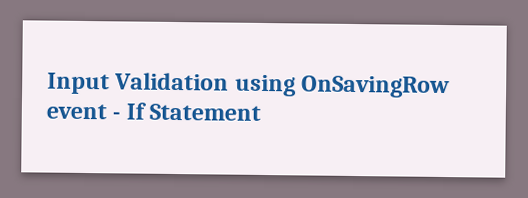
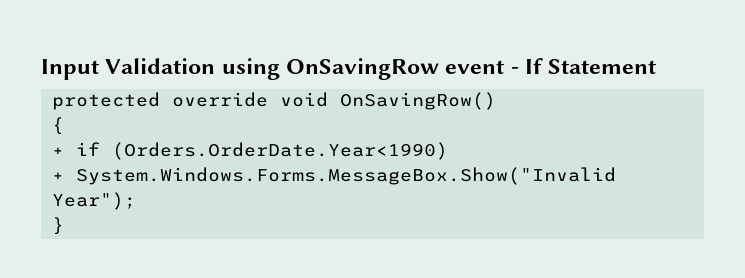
(262, 112) none -> [52,92,497,110] [52,117,65,135] [52,142,449,160] [52,167,617,185] [52,192,137,210] [52,217,65,235] // protected override void OnSavingRow() // { // + if (Orders.OrderDate.Year<1990) // + System.Windows.Forms.MessageBox.Show("Invalid Year"); // }

